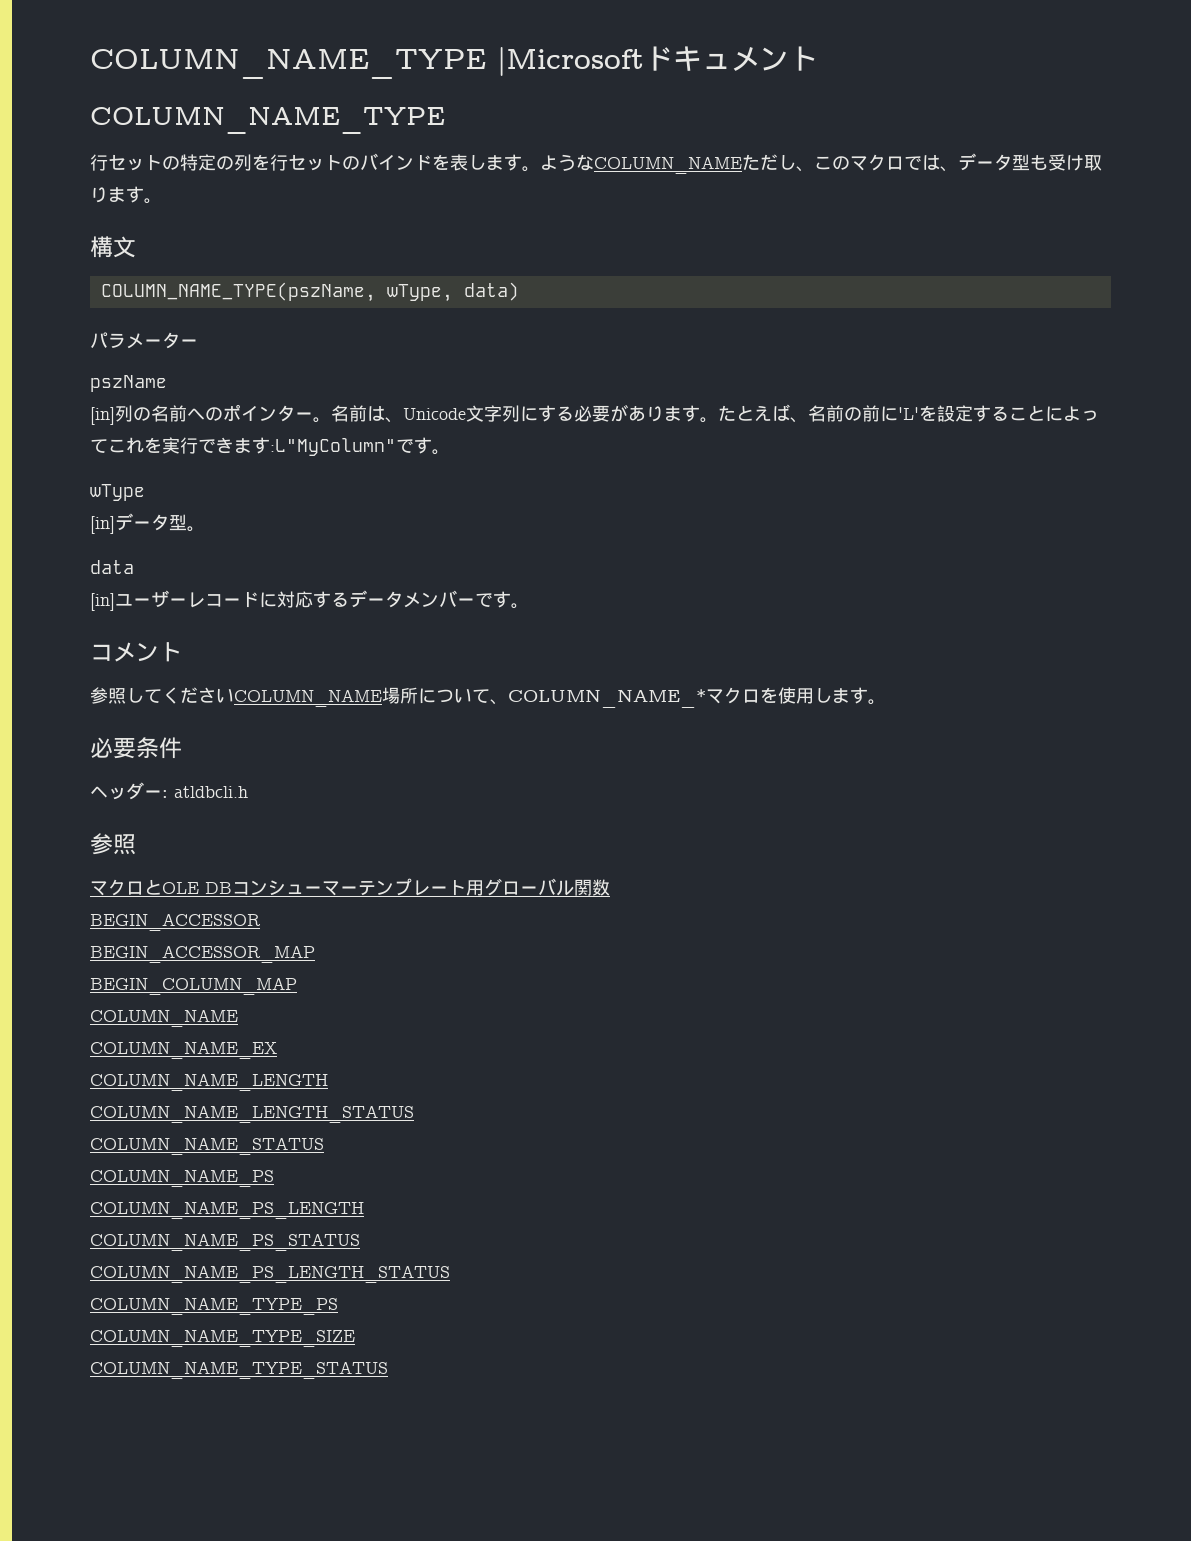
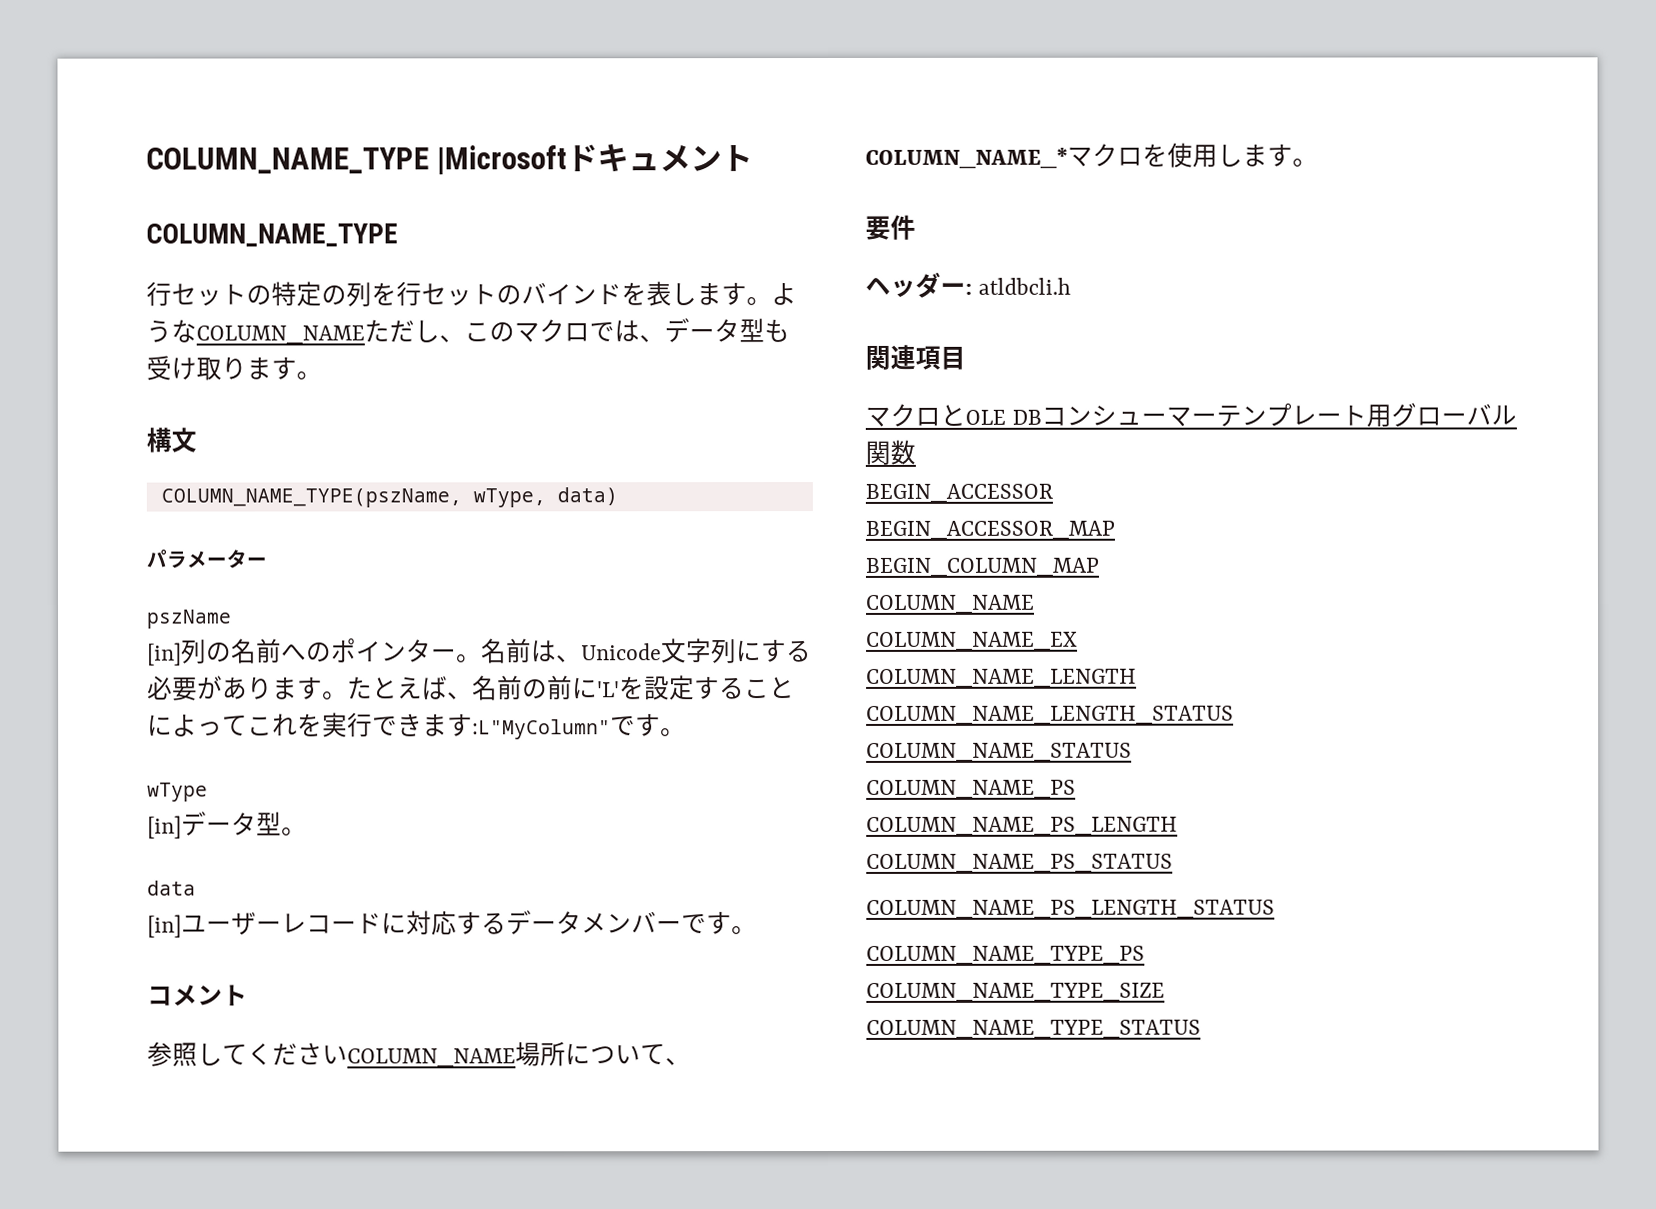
[90,737,159,759] 必要条 -> [865,215,891,240] 要
[90,833,136,855] 参照 -> [865,344,966,370] 関連項目

